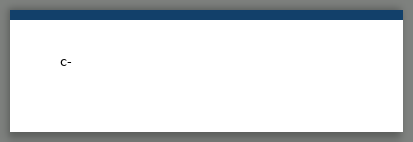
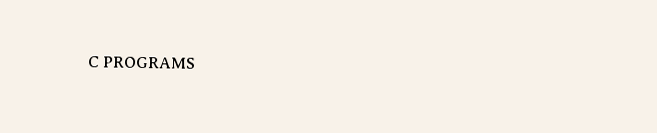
[60,59,72,66] c- -> [87,56,197,69] C PROGRAMS

